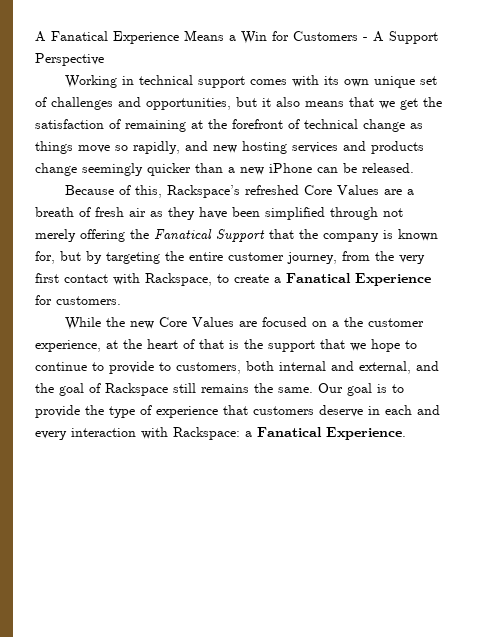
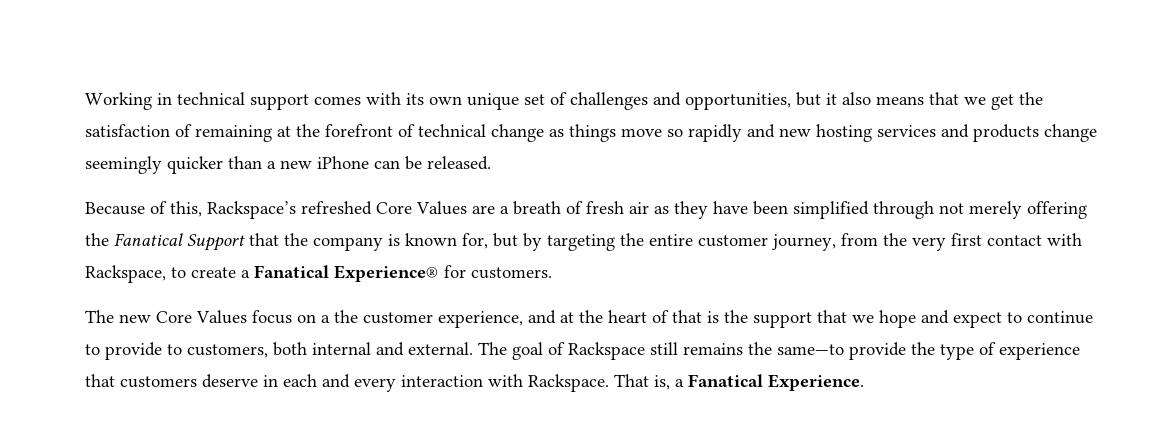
[35,30,438,44] [35,53,104,66] A Fanatical Experience Means a Win for Customers - A Support Perspective // -> (85, 101) none
[133,141,180,154] rapidly, -> [688,124,742,142] rapidly
[355,273,431,286] Experience -> [334,265,439,282] Experience®
[64,317,125,330] While the -> [85,310,114,323] The
[238,317,307,327] are focused -> [252,310,292,324] focus
(101, 346) none -> [528,310,556,324] and
(400, 345) none -> [921,310,1002,328] and expect
[359,361,439,374] [35,383,54,393] external, and the -> [408,342,507,355] external. The
[278,383,404,396] same. Our goal is to -> [777,344,844,355] same—to
[173,427,240,440] Rackspace: -> [528,374,670,392] Rackspace. That is,

